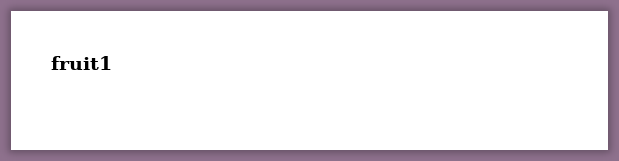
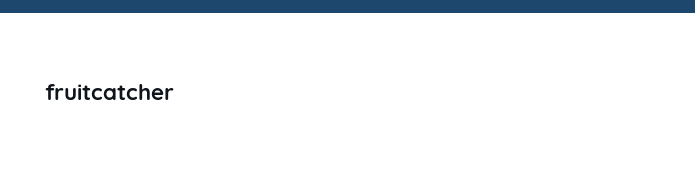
[51,56,112,70] fruit1 -> [45,84,174,100] fruitcatcher

